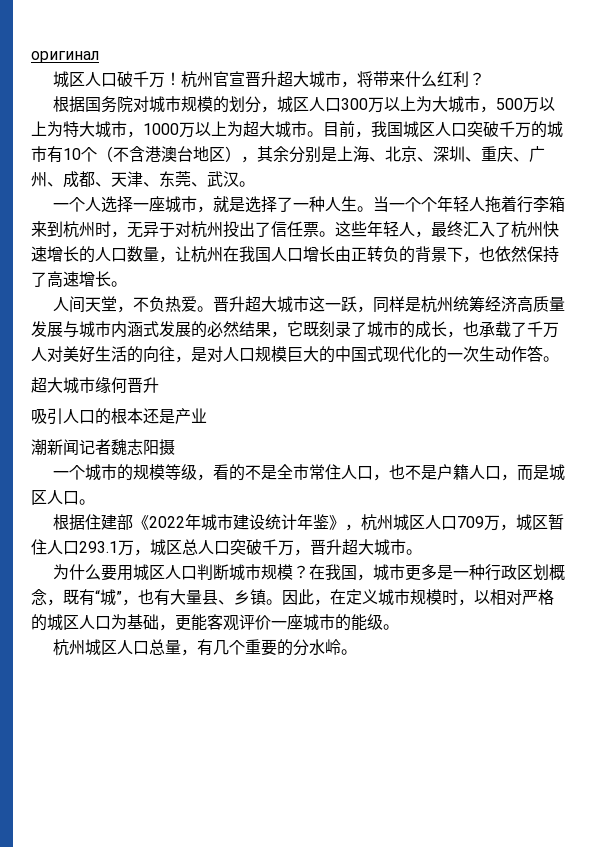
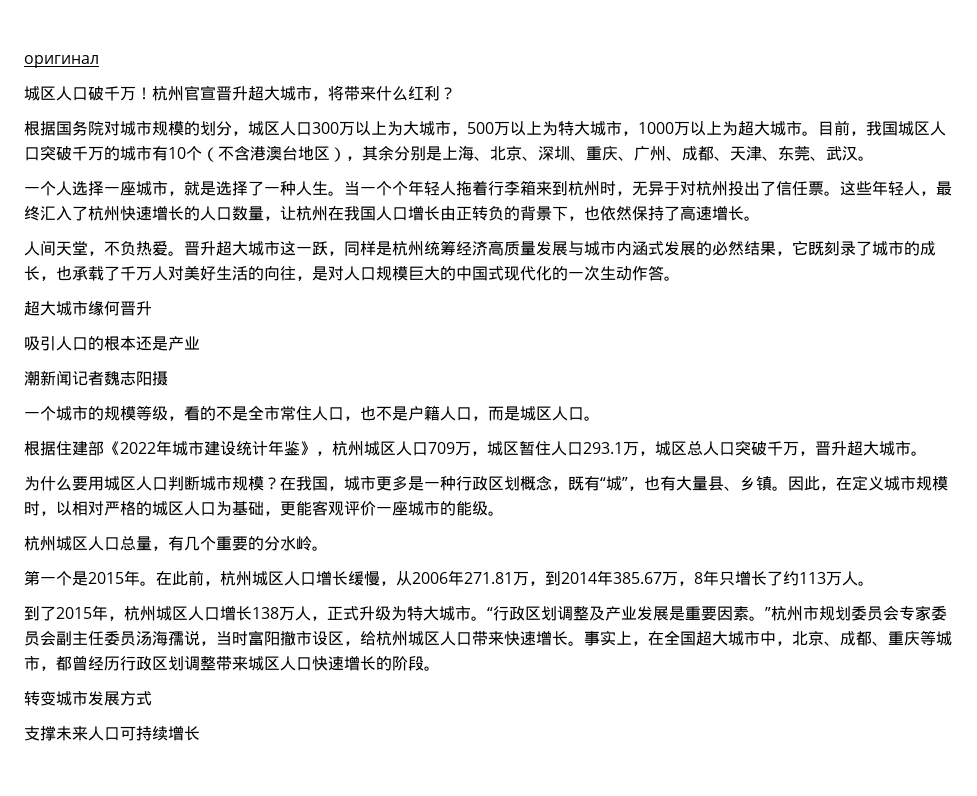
(358, 652) none -> [24,570,874,586] [24,605,947,621] [24,630,952,646] [24,655,440,671] [24,690,152,706] [24,725,200,741] // 第一个是2015年。在此前，杭州城区人口增长缓慢，从2006年271.81万，到2014年385.67万，8年只增长了约113万人。 // 到了2015年，杭州城区人口增长138万人，正式升级为特大城市。“行政区划调整及产业发展是重要因素。”杭州市规划委员会专家委员会副主任委员汤海孺说，当时富阳撤市设区，给杭州城区人口带来快速增长。事实上，在全国超大城市中，北京、成都、重庆等城市，都曾经历行政区划调整带来城区人口快速增长的阶段。 // 转变城市发展方式 // 支撑未来人口可持续增长

